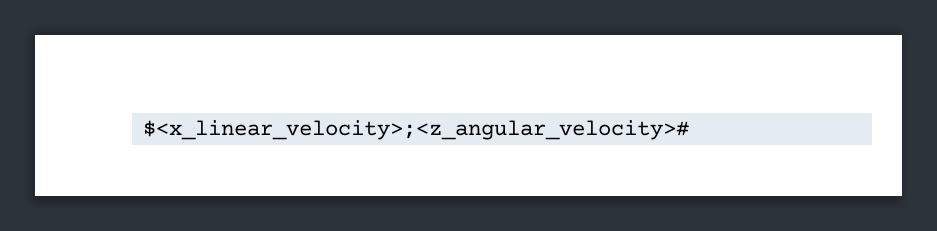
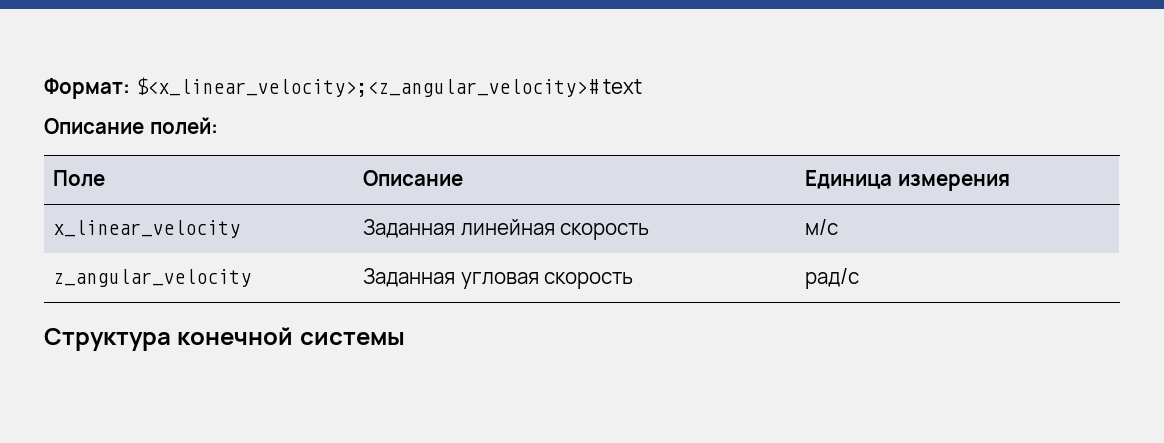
[143,120,690,140] $<x_linear_velocity>;<z_angular_velocity># -> [44,77,643,99] [44,117,218,135] [53,170,106,187] [363,170,464,186] [805,170,1010,191] [53,220,241,238] [363,219,650,240] [805,219,839,235] [53,269,252,287] [363,268,634,289] [805,268,860,289] [44,327,405,351] Формат: $<x_linear_velocity>;<z_angular_velocity># text // Описание полей: // Поле | Описание | Единица измерения // x_linear_velocity | Заданная линейная скорость | м/с // z_angular_velocity | Заданная угловая скорость | рад/с // Структура конечной системы

